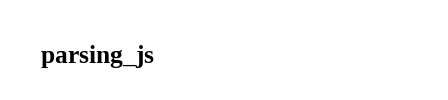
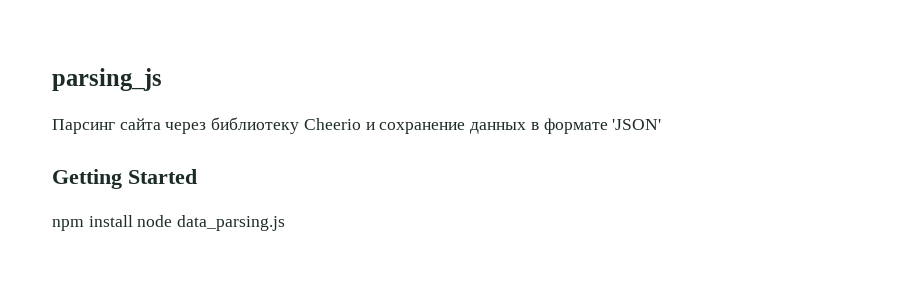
(154, 56) none -> [52,117,662,134] [52,169,197,189] [52,215,286,231] // Парсинг сайта через библиотеку Cheerio и сохранение данных в формате 'JSON' // Getting Started // npm install node data_parsing.js

